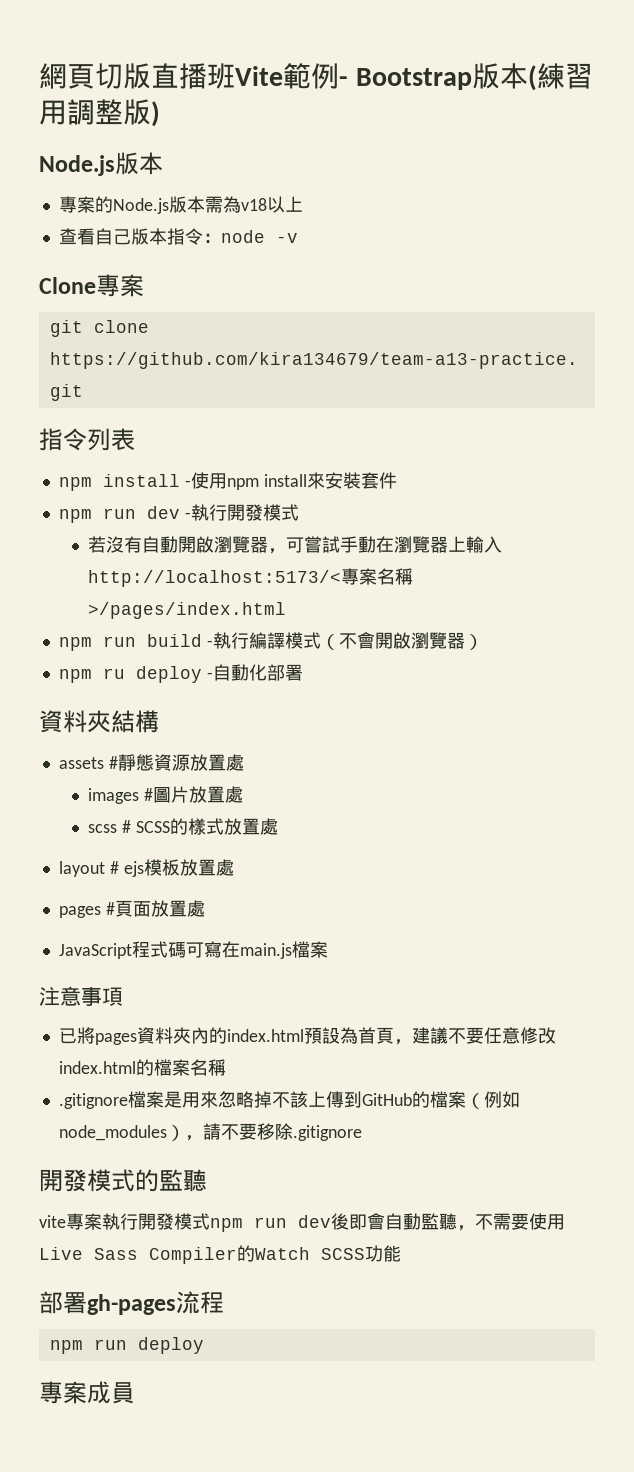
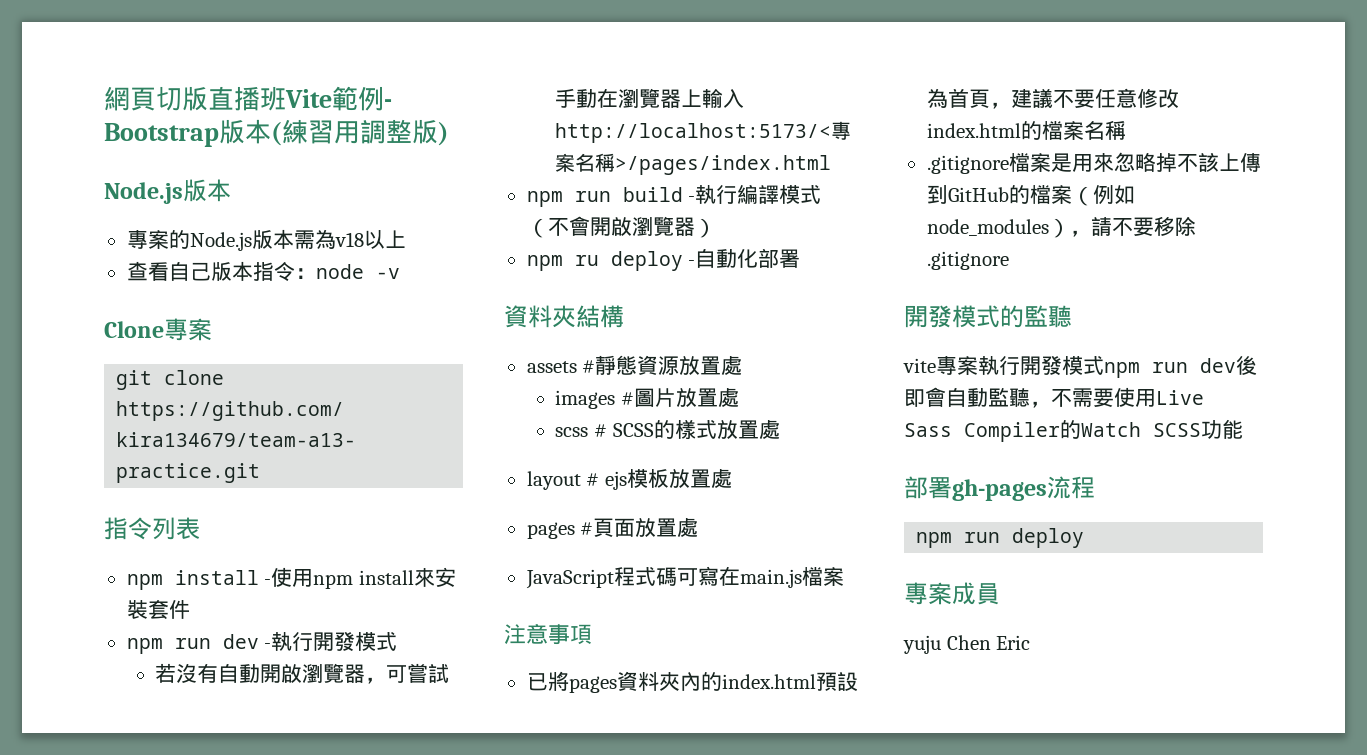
(135, 1393) none -> [903,635,1031,654] // yuju Chen Eric

